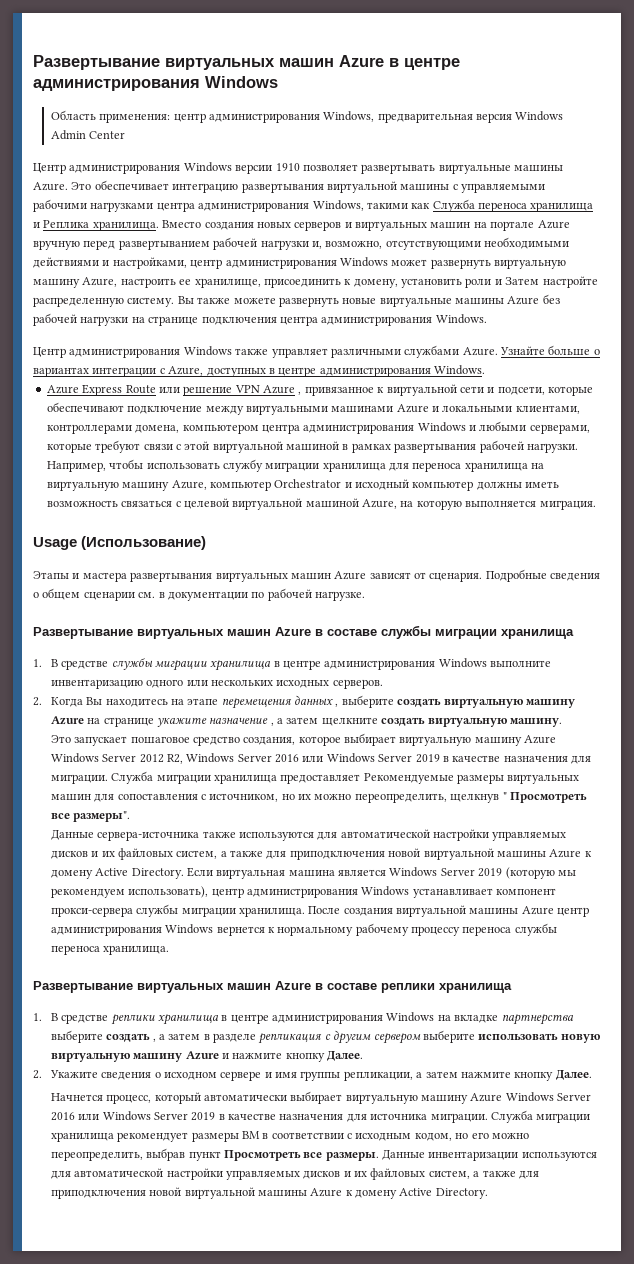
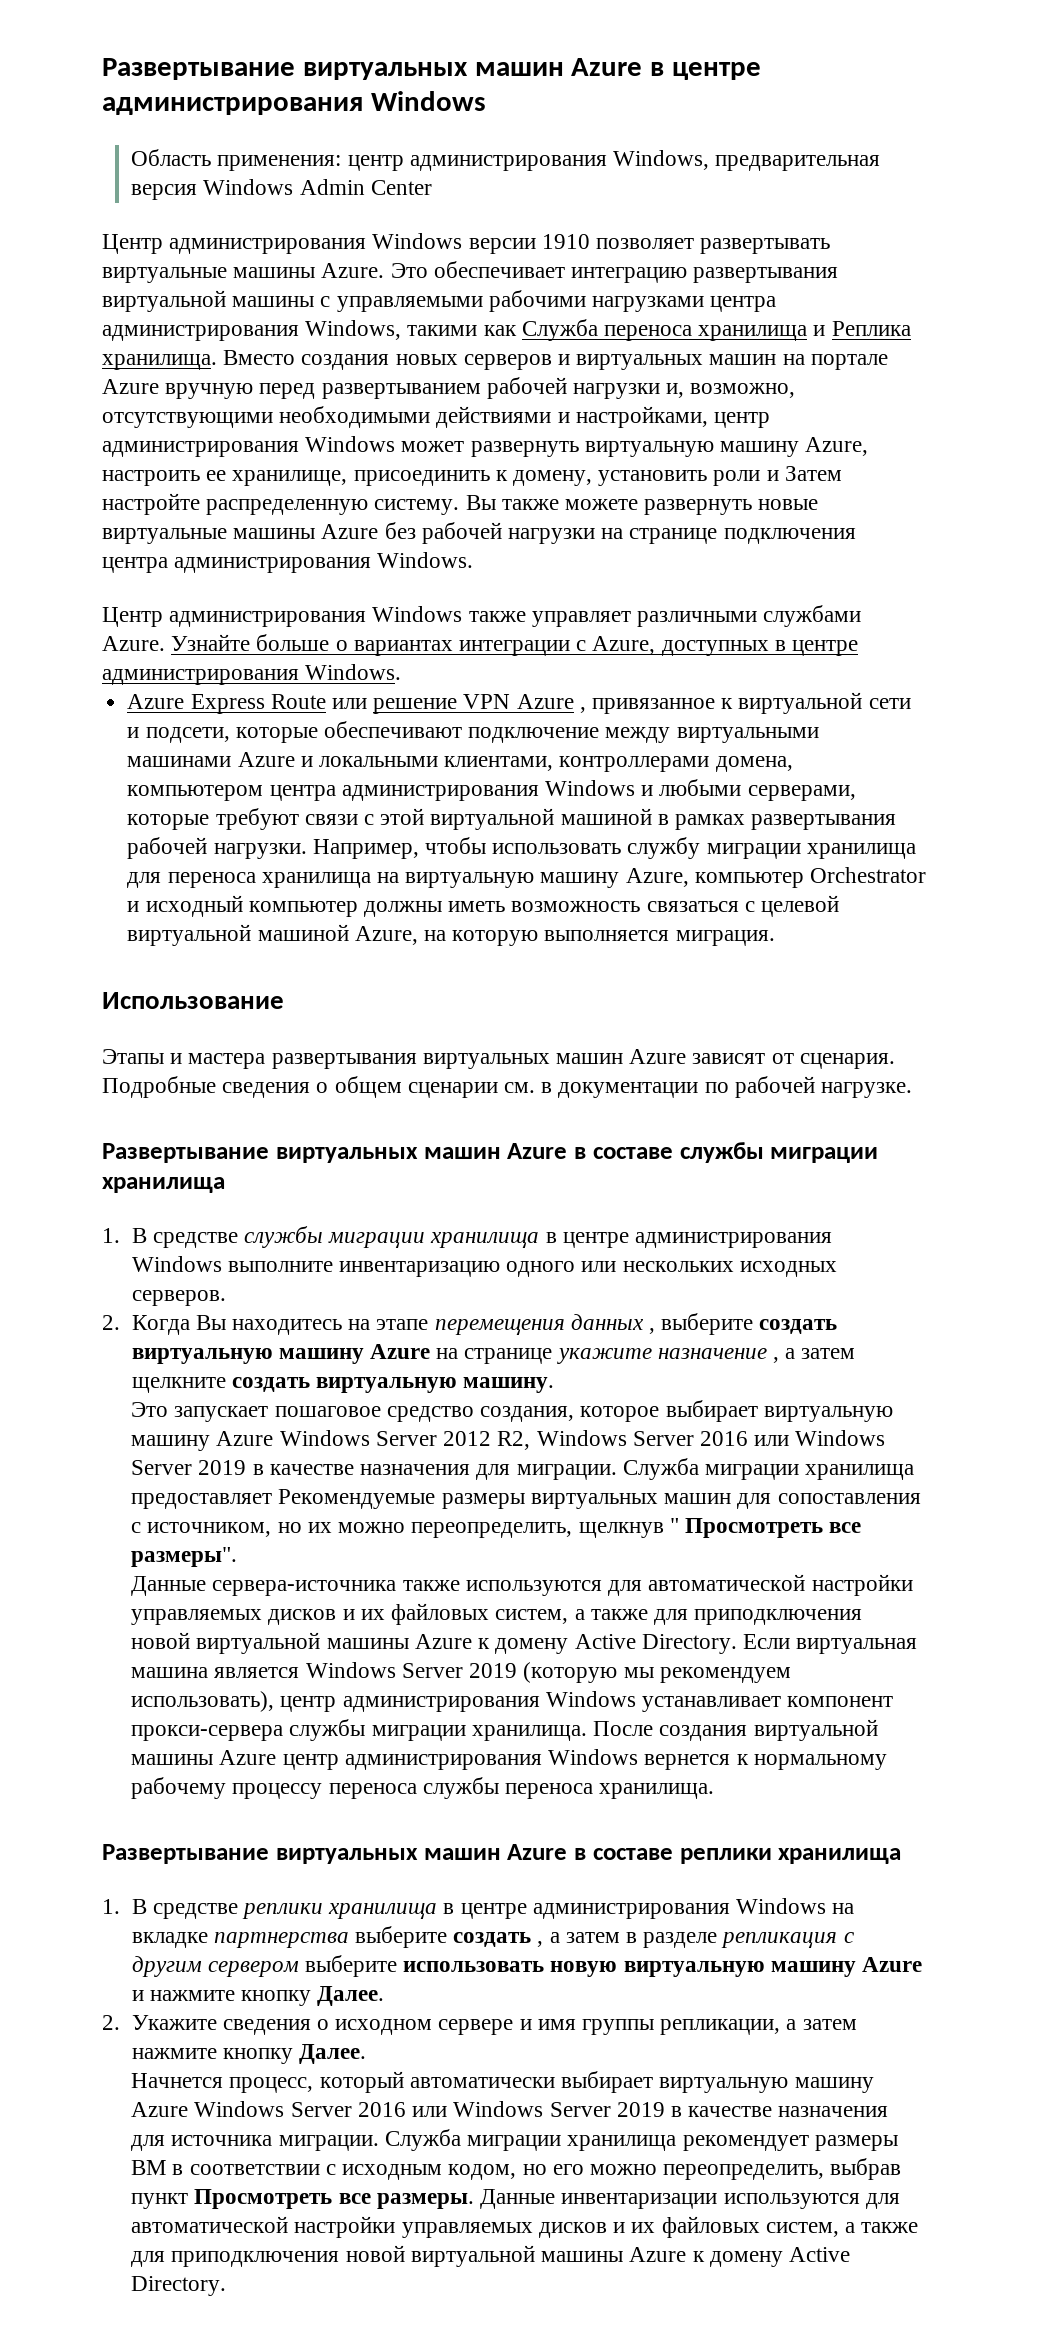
[33,536,207,550] Usage (Использование) -> [102,992,284,1009] Использование

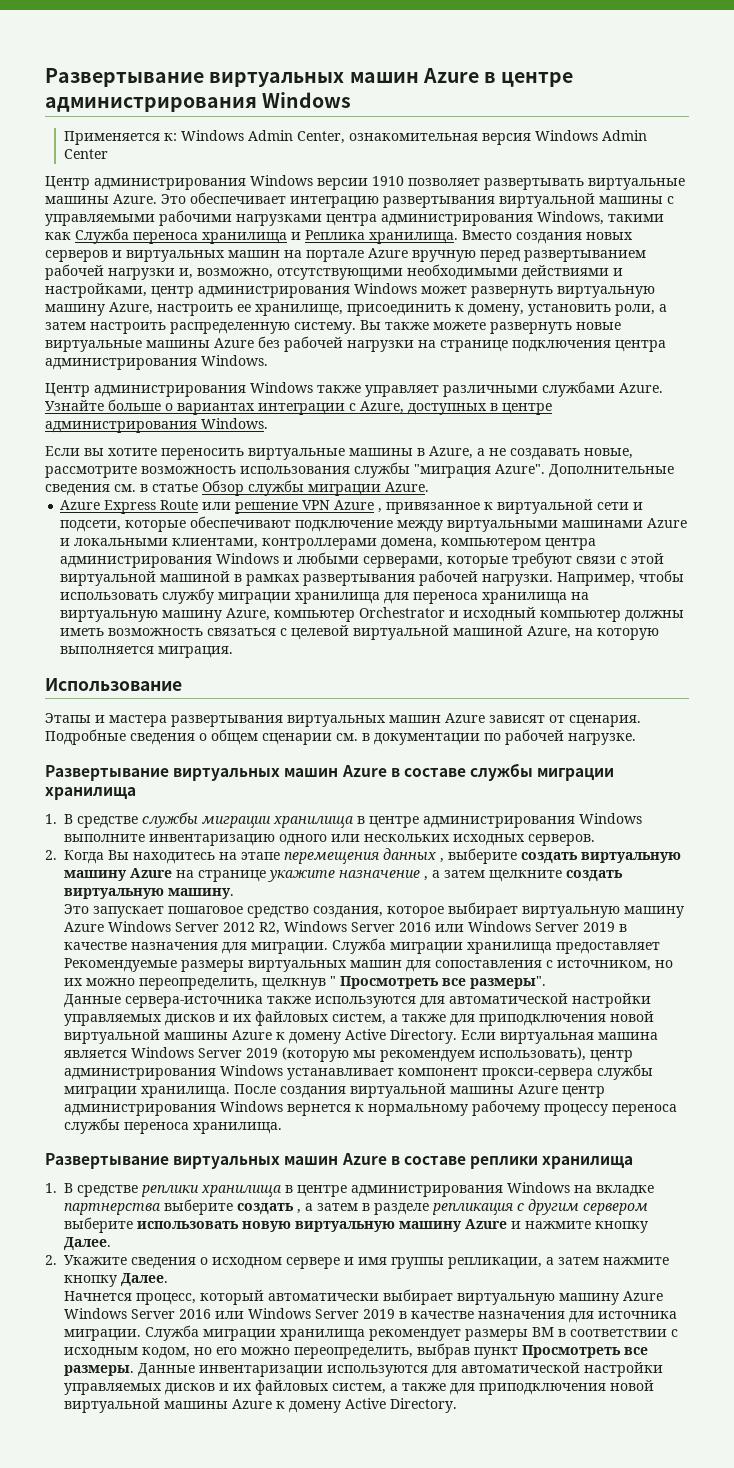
[131,149,881,171] Область применения: центр администрирования Windows, предварительная -> [64,130,479,145] Применяется к: Windows Admin Center, ознакомительная
[713,466,842,486] [102,493,200,515] роли и Затем настройте -> [615,304,667,316] [45,322,166,334] роли, а затем настроить
(402, 672) none -> [45,446,633,460] [45,462,674,478] [45,480,429,496] // Если вы хотите переносить виртуальные машины в Azure, а не создавать новые, рассмотрите возможность использования службы "миграция Azure". Дополнительные сведения см. в статье Обзор службы миграции Azure.

